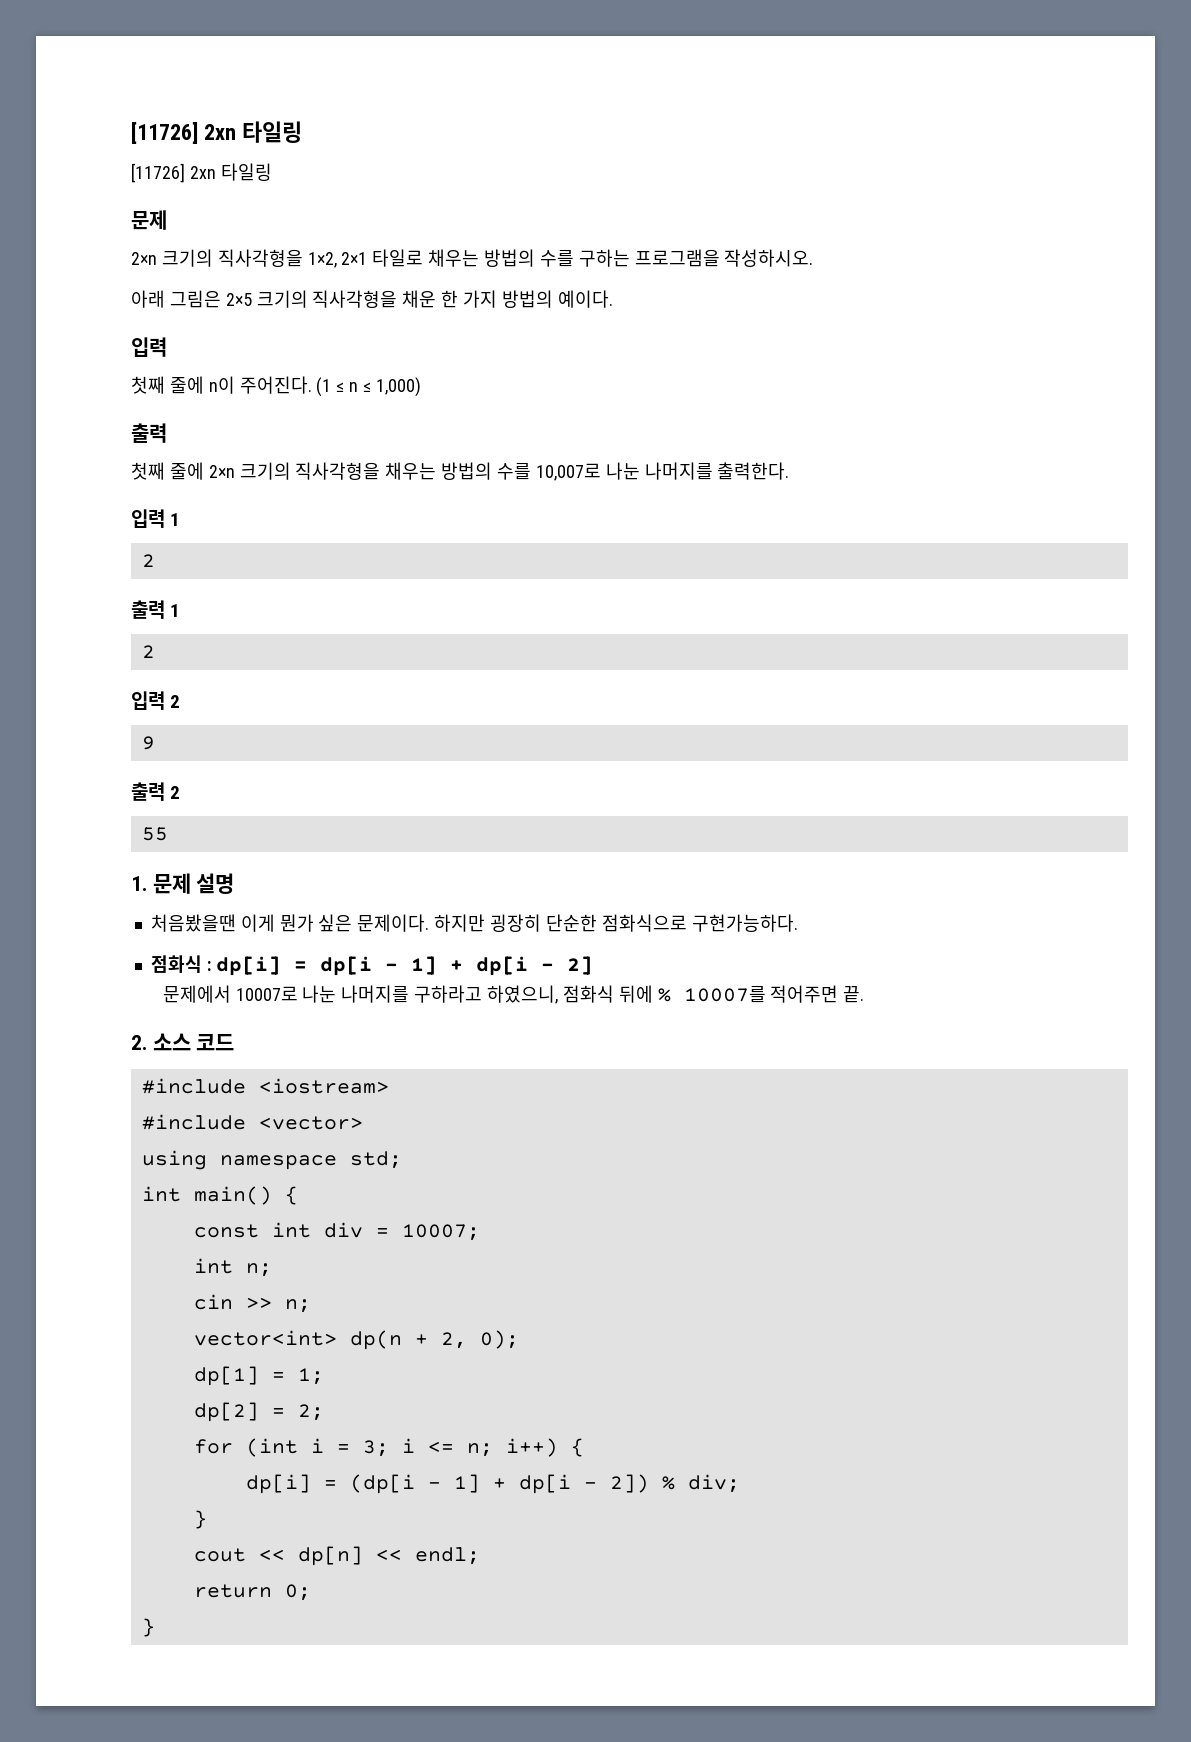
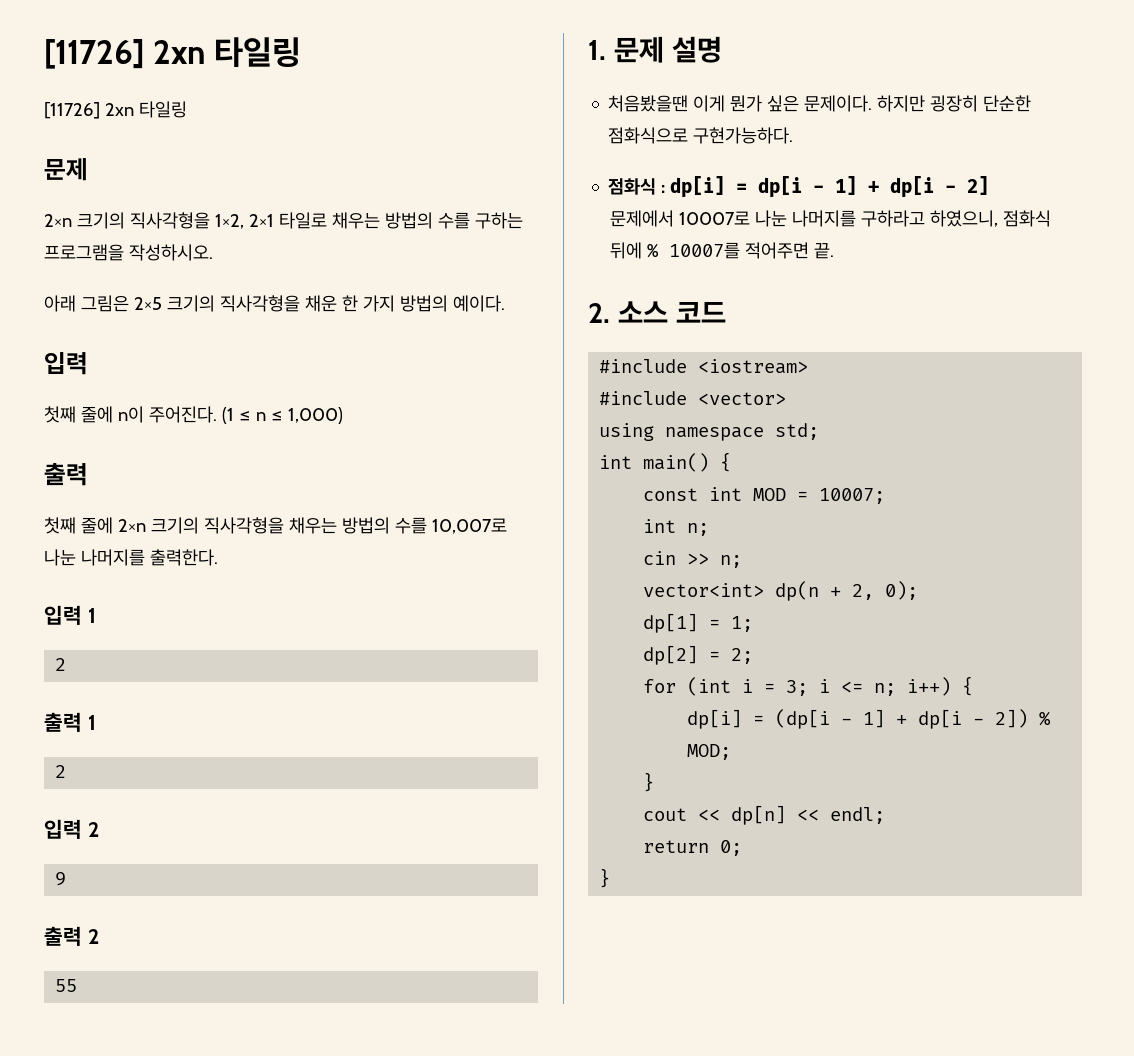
[323,1222,363,1238] div -> [753,488,787,501] MOD
[687,1474,740,1493] div; -> [687,744,732,760] MOD;

